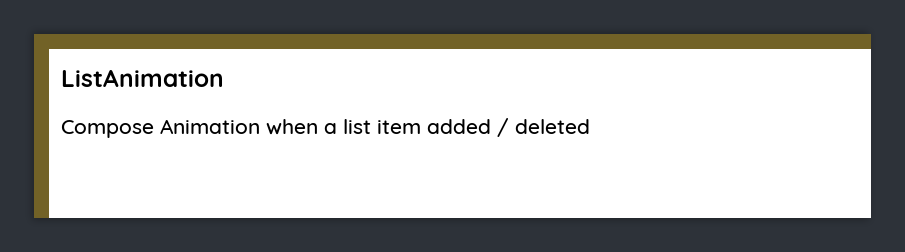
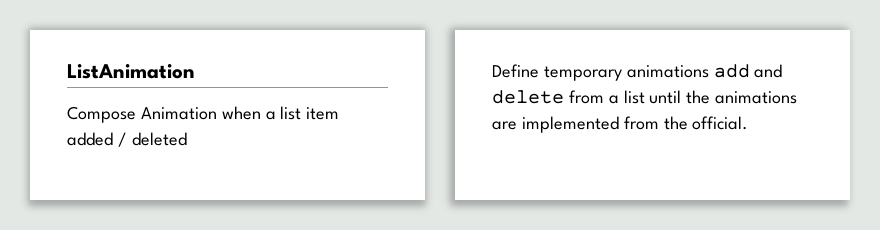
(590, 126) none -> [492,64,783,81] [492,90,798,104] [492,116,749,133] // Define temporary animations add and delete from a list until the animations are implemented from the official.

